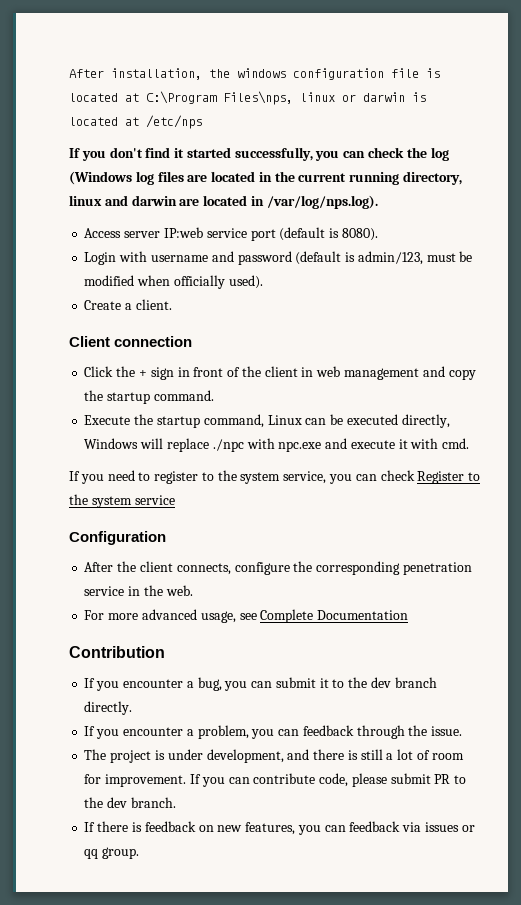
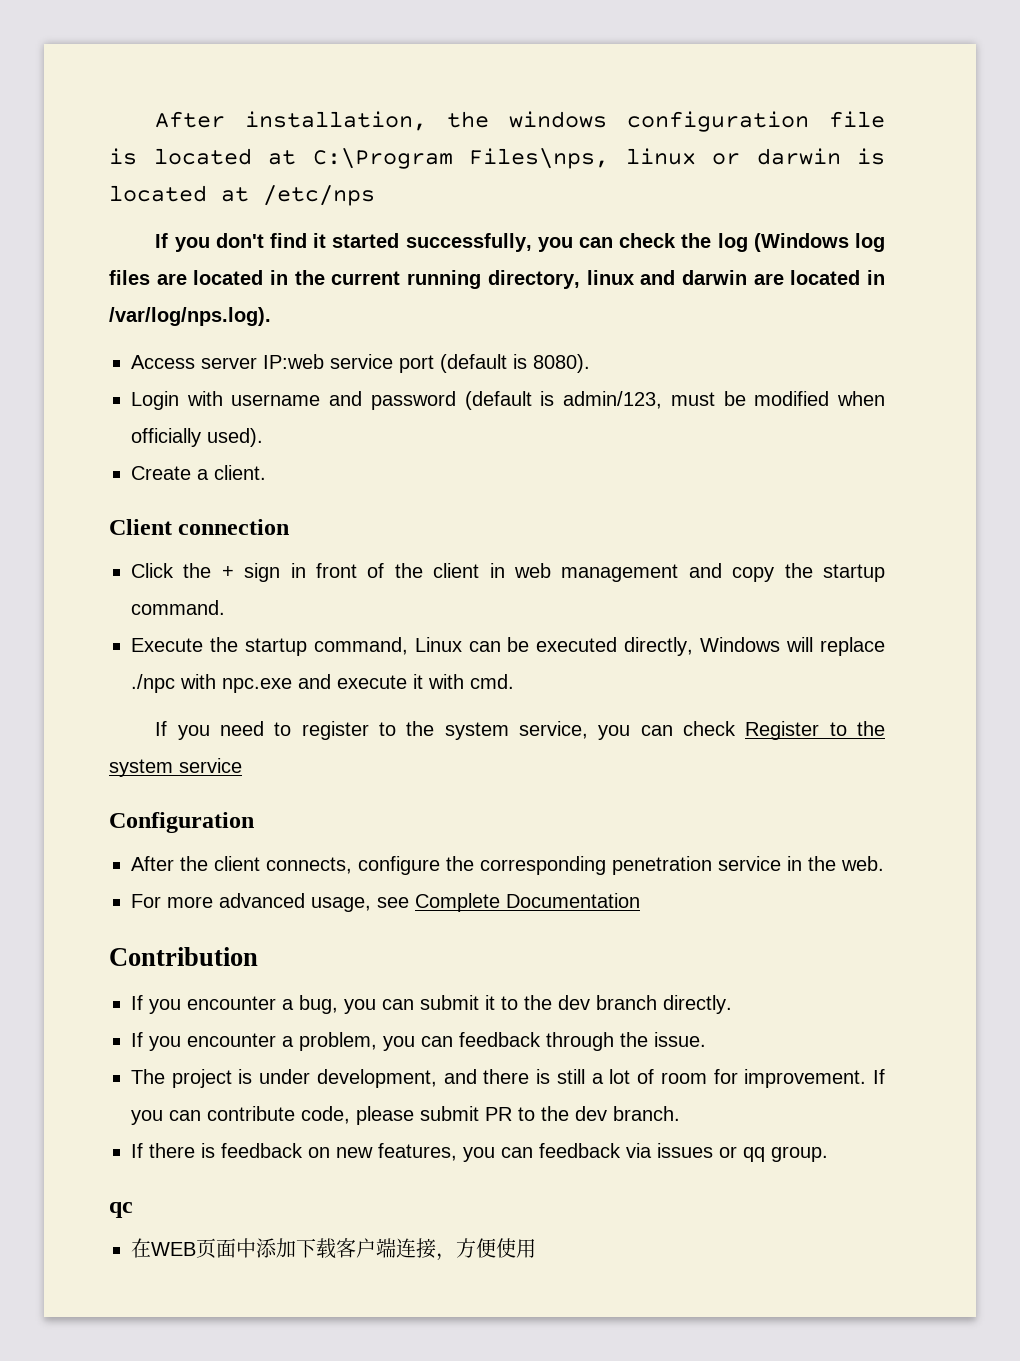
(140, 853) none -> [109,1202,133,1218] [131,1238,536,1261] // qc // 在WEB页面中添加下载客户端连接，方便使用

